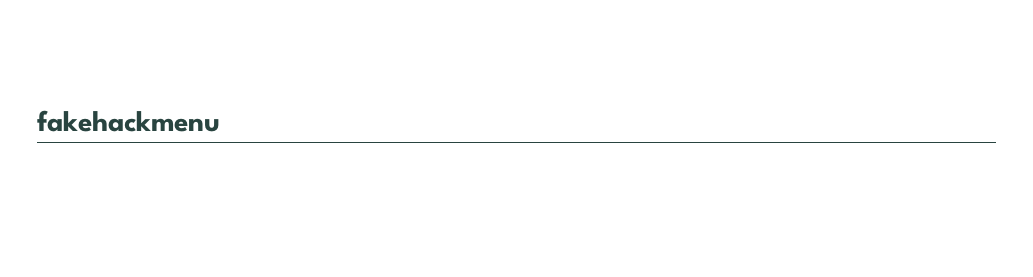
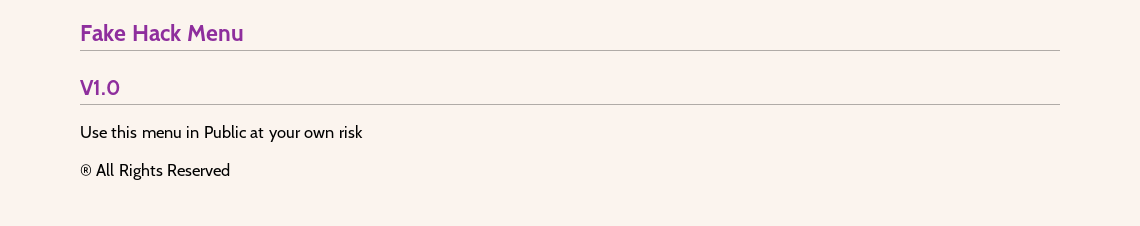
[37,110,220,132] fakehackmenu -> [80,24,245,41] [80,80,120,95] [80,125,363,142] [80,163,231,180] Fake Hack Menu // V1.0 // Use this menu in Public at your own risk // ® All Rights Reserved

